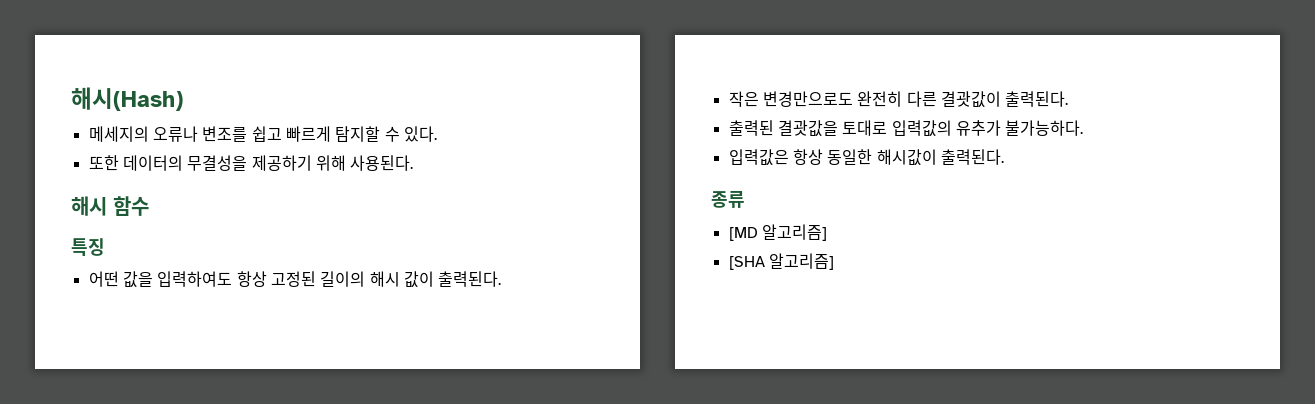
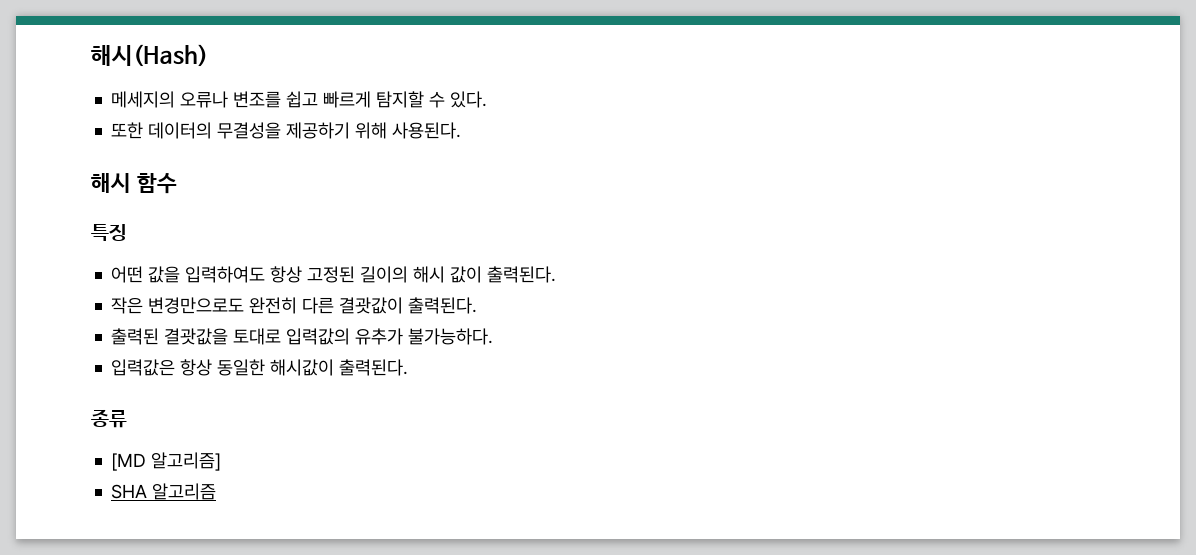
[728,253,834,270] [SHA 알고리즘] -> [111,483,217,500] SHA 알고리즘

